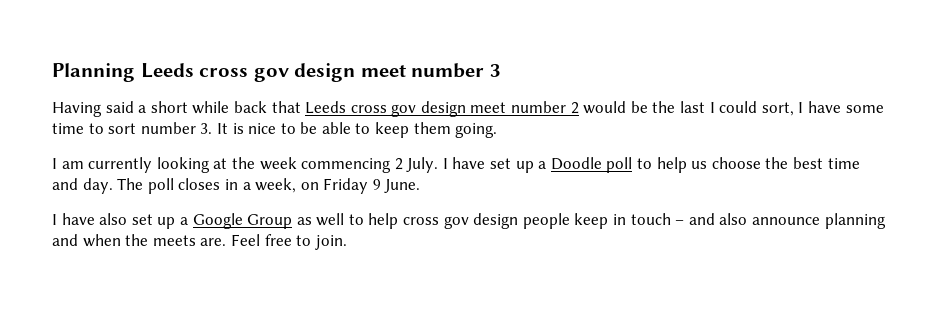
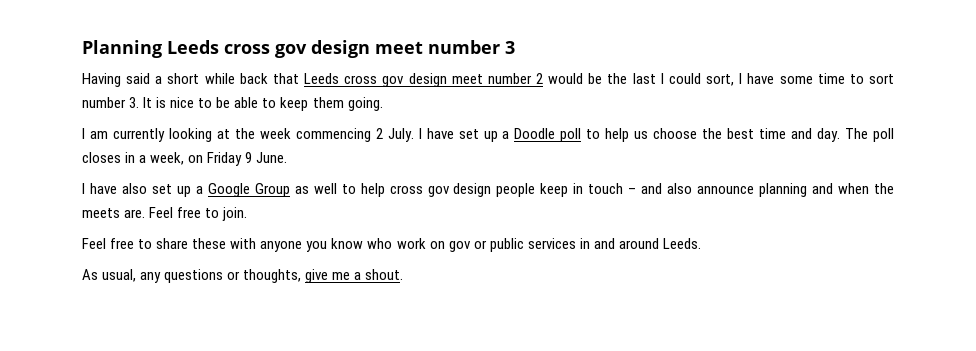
(347, 242) none -> [82,238,701,252] [82,269,404,283] // Feel free to share these with anyone you know who work on gov or public services in and around Leeds. // As usual, any questions or thoughts, give me a shout.

